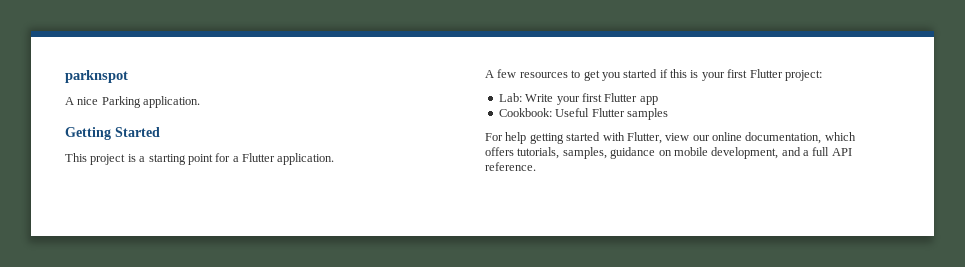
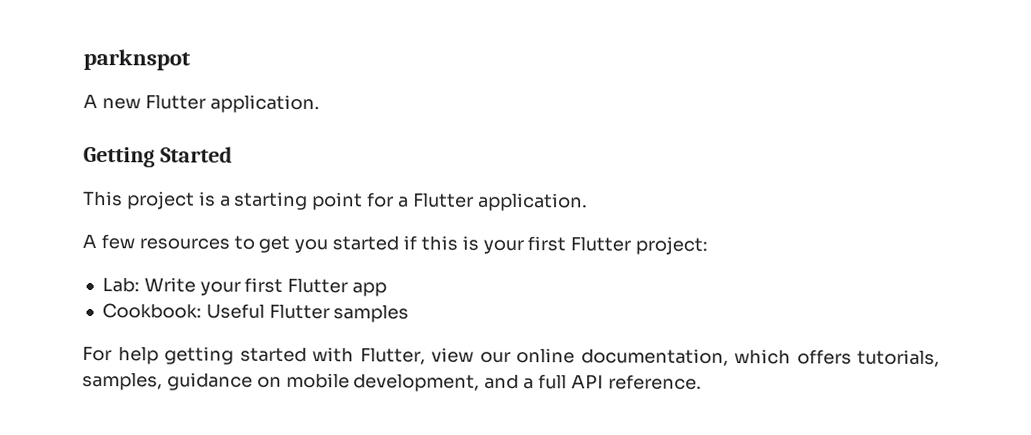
[77,96,141,108] nice Parking -> [101,94,206,110] new Flutter

